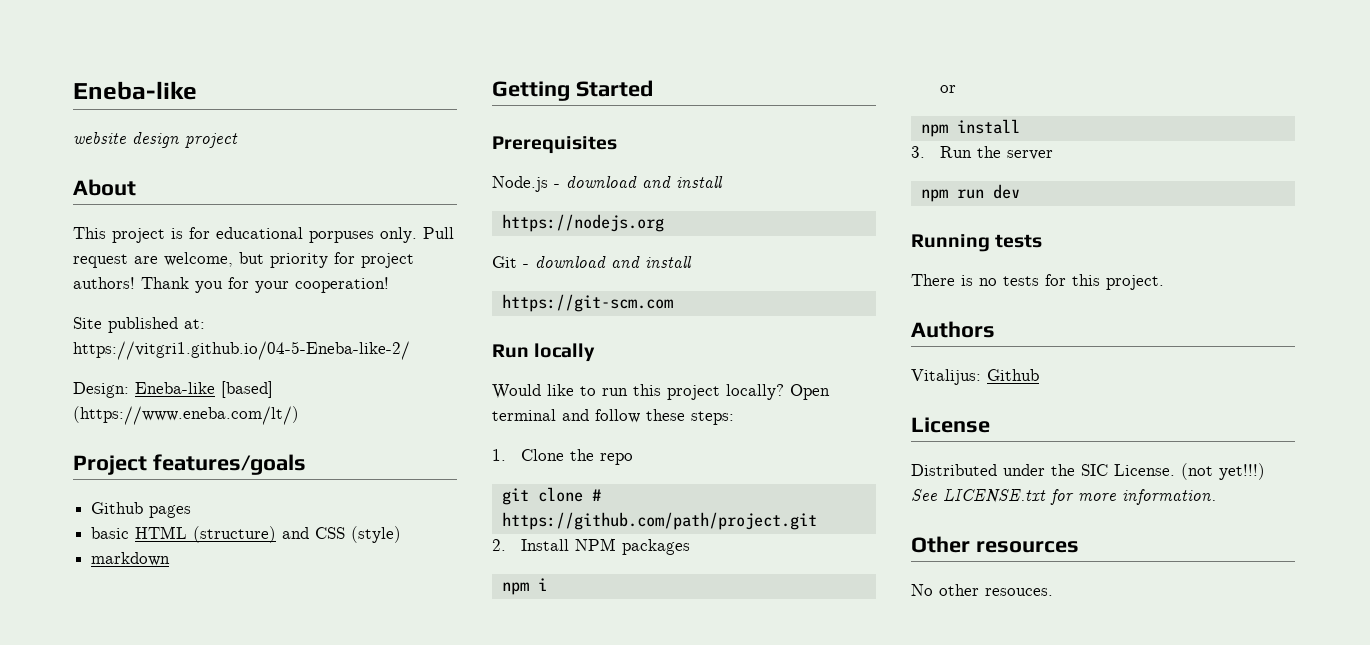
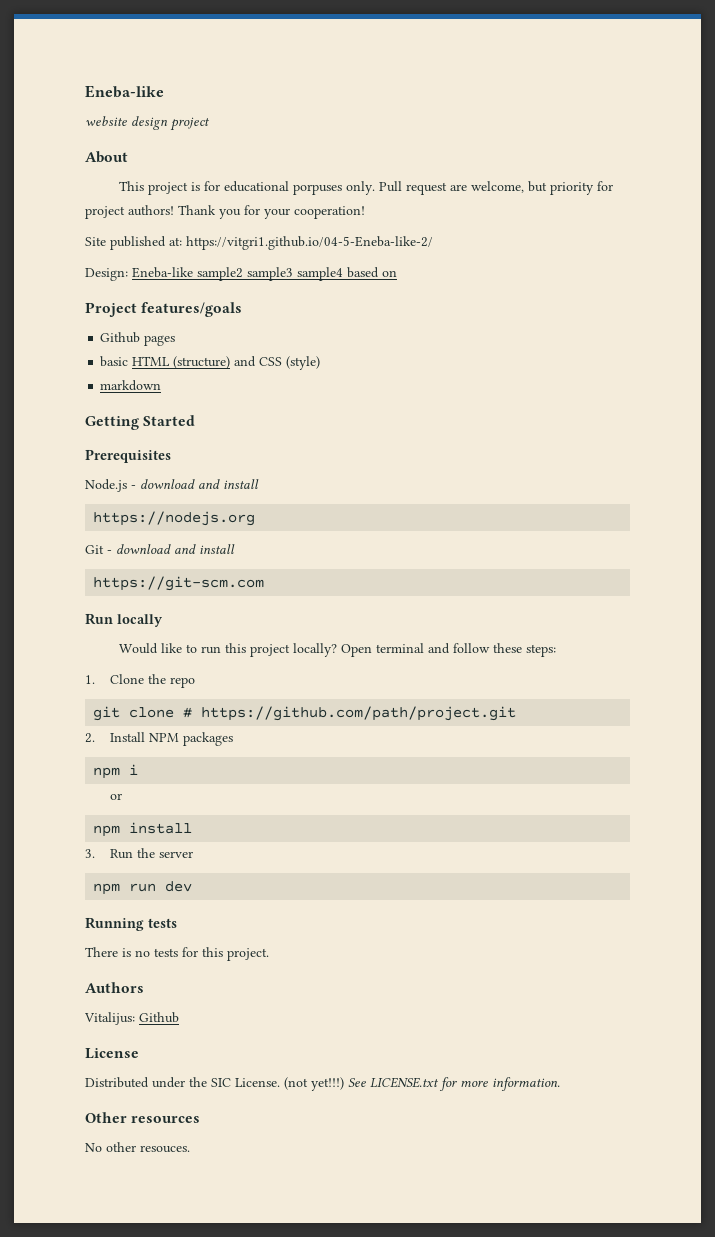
[221,381,273,398] [73,406,299,425] [based] (https://www.eneba.com/lt/) -> [197,267,397,281] sample2 sample3 sample4 based on

